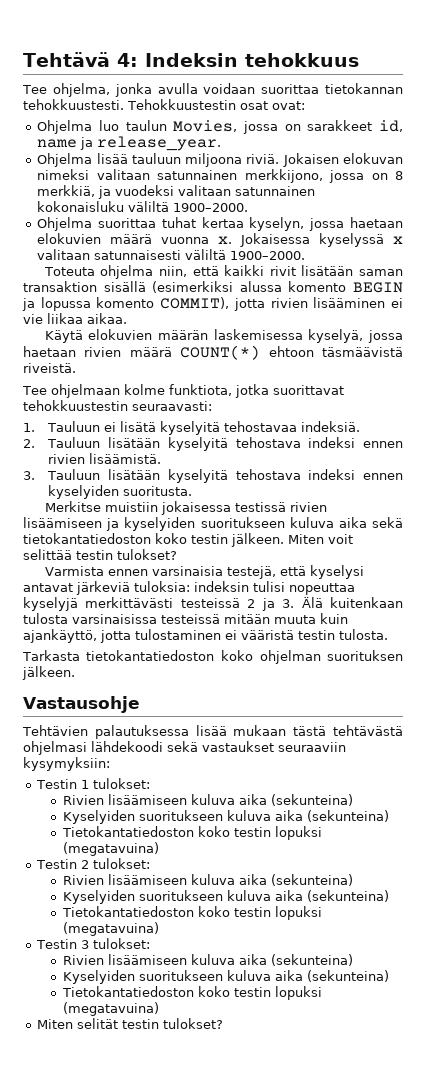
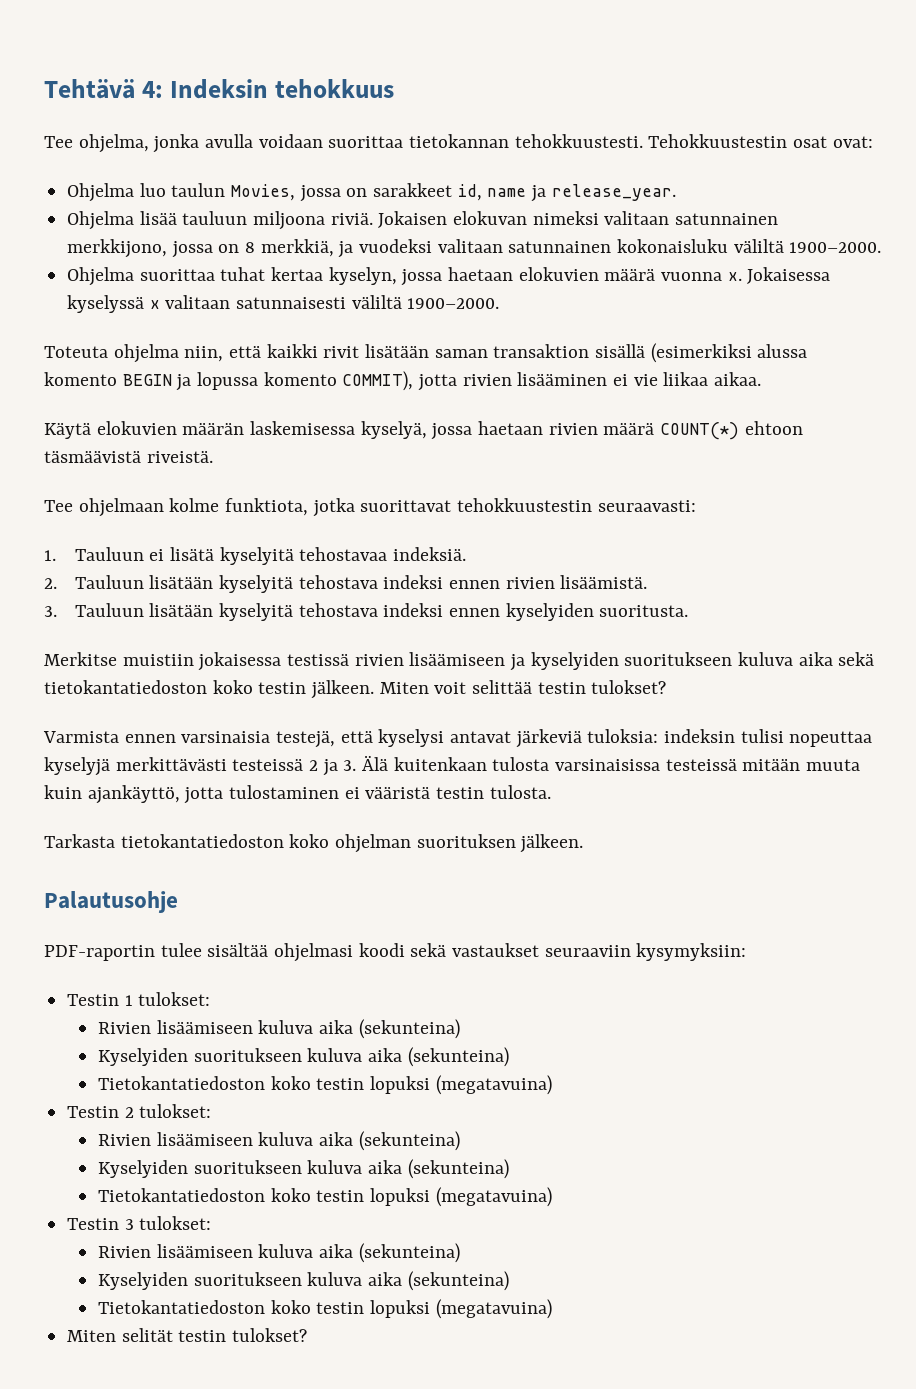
[23,696,140,713] [22,725,403,739] [23,741,163,755] Vastausohje // Tehtävien palautuksessa lisää mukaan tästä tehtävästä ohjelmasi lähdekoodi -> [44,891,178,913] [44,943,405,962] Palautusohje // PDF-raportin tulee sisältää ohjelmasi koodi

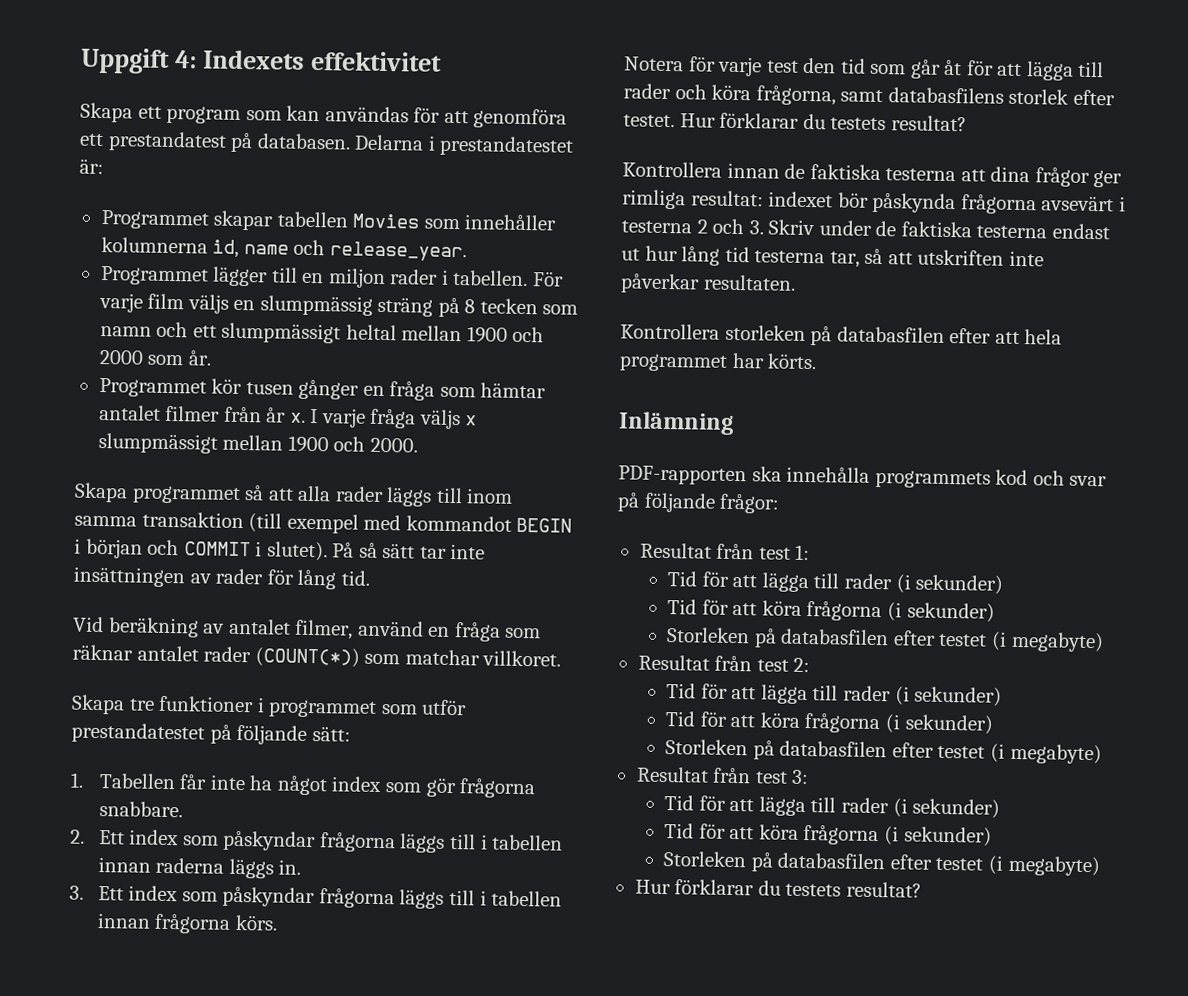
[44,79,394,99] [44,134,873,153] [67,183,453,202] Tehtävä 4: Indeksin tehokkuus // Tee ohjelma, jonka avulla voidaan suorittaa tietokannan tehokkuustesti. Tehokkuustestin osat ovat: // Ohjelma luo taulun Movies, jossa on sarakkeet -> [80,47,443,74] [80,102,568,129] [79,131,575,157] [79,158,104,175] [100,210,557,231] [100,236,208,254] Uppgift 4: Indexets effektivitet // Skapa ett program som kan användas för att genomföra ett prestandatest på databasen. Delarna i prestandatestet är: // Programmet skapar tabellen Movies som innehåller kolumnerna
[531,185,547,202] ja -> [293,239,326,256] och
[67,211,779,230] [67,239,882,258] [67,267,831,286] [67,295,500,313] [44,343,808,363] [44,371,762,391] [44,421,803,440] [44,450,213,463] [44,498,696,517] [44,547,467,565] [44,575,648,593] [44,603,689,621] [44,652,875,671] [44,680,667,699] [43,729,873,748] [44,755,861,776] [44,785,551,804] [44,834,584,853] [44,891,178,913] [44,943,747,962] [67,992,211,1006] [97,1019,460,1039] [97,1047,509,1067] [97,1075,552,1095] [67,1104,212,1118] [97,1131,460,1151] [97,1159,509,1179] [97,1187,552,1207] [67,1216,212,1230] [97,1243,460,1263] [97,1271,509,1291] [97,1299,552,1319] [67,1328,308,1342] Ohjelma lisää tauluun miljoona riviä. Jokaisen elokuvan nimeksi valitaan satunnainen merkkijono, jossa on 8 merkkiä, ja vuodeksi valitaan satunnainen kokonaisluku väliltä 1900–2000. // Ohjelma suorittaa tuhat kertaa kyselyn, jossa haetaan elokuvien määrä vuonna x. Jokaisessa kyselyssä x valitaan satunnaisesti väliltä 1900–2000. // Toteuta ohjelma niin, että kaikki rivit lisätään saman transaktion sisällä (esimerkiksi alussa komento BEGIN ja lopussa komento COMMIT), jotta rivien lisääminen ei vie liikaa aikaa. // Käytä elokuvien määrän laskemisessa kyselyä, jossa haetaan rivien määrä COUNT(*) ehtoon täsmäävistä riveistä. // Tee ohjelmaan kolme funktiota, jotka suorittavat tehokkuustestin seuraavasti: // 1. Tauluun ei lisätä kyselyitä tehostavaa indeksiä. // 2. Tauluun lisätään kyselyitä tehostava indeksi ennen rivien lisäämistä. // 3. Tauluun lisätään kyselyitä tehostava indeksi ennen kyselyiden suoritusta. // Merkitse muistiin jokaisessa testissä rivien lisäämiseen ja kyselyiden suoritukseen kuluva aika sekä tietokantatiedoston koko testin jälkeen. Miten voit selittää testin tulokset? // Varmista ennen varsinaisia testejä, että kyselysi antavat järkeviä tuloksia: indeksin tulisi nopeuttaa kyselyjä merkittävästi testeissä 2 ja 3. Älä kuitenkaan tulosta varsinaisissa testeissä mitään muuta kuin ajankäyttö, jotta tulostaminen ei vääristä testin tulosta. // Tarkasta tietokantatiedoston koko ohjelman suorituksen jälkeen. // Palautusohje // PDF-raportin tulee sisältää ohjelmasi koodi sekä vastaukset seuraaviin kysymyksiin: // Testin 1 tulokset: // Rivien lisäämiseen kuluva aika (sekunteina) // Kyselyiden suoritukseen kuluva aika (sekunteina) // Tietokantatiedoston koko testin lopuksi (megatavuina) // Testin 2 tulokset: // Rivien lisäämiseen kuluva aika (sekunteina) // Kyselyiden suoritukseen kuluva aika (sekunteina) // Tietokantatiedoston koko testin lopuksi (megatavuina) // Testin 3 tulokset: // Rivien lisäämiseen kuluva aika (sekunteina) // Kyselyiden suoritukseen kuluva aika (sekunteina) // Tietokantatiedoston koko testin lopuksi (megatavuina) // Miten selität testin tulokset? -> [99,265,564,289] [98,292,579,318] [99,321,545,344] [98,349,212,366] [98,377,547,401] [98,404,478,430] [97,432,418,454] [74,482,514,507] [74,511,573,534] [74,538,486,562] [73,566,370,590] [73,616,542,642] [72,644,562,668] [71,694,468,718] [71,722,351,745] [70,772,537,799] [98,801,183,818] [70,829,564,853] [97,857,302,879] [69,885,563,909] [96,913,278,934] [624,56,1105,81] [623,83,1115,106] [623,112,967,132] [622,161,1123,188] [622,189,1126,215] [621,218,1110,240] [621,245,1044,268] [620,273,796,294] [620,323,1063,346] [619,352,818,372] [618,411,734,435] [618,465,1108,489] [617,492,781,514] [639,542,811,561] [667,571,1004,595] [667,599,995,623] [666,627,1104,653] [637,654,811,673] [666,683,1003,707] [665,711,993,735] [665,739,1102,765] [635,766,810,785] [664,795,1001,819] [664,823,992,847] [663,851,1100,877] [634,879,922,898] Programmet lägger till en miljon rader i tabellen. För varje film väljs en slumpmässig sträng på 8 tecken som namn och ett slumpmässigt heltal mellan 1900 och 2000 som år. // Programmet kör tusen gånger en fråga som hämtar antalet filmer från år x. I varje fråga väljs x slumpmässigt mellan 1900 och 2000. // Skapa programmet så att alla rader läggs till inom samma transaktion (till exempel med kommandot BEGIN i början och COMMIT i slutet). På så sätt tar inte insättningen av rader för lång tid. // Vid beräkning av antalet filmer, använd en fråga som räknar antalet rader (COUNT(*)) som matchar villkoret. // Skapa tre funktioner i programmet som utför prestandatestet på följande sätt: // 1. Tabellen får inte ha något index som gör frågorna snabbare. // 2. Ett index som påskyndar frågorna läggs till i tabellen innan raderna läggs in. // 3. Ett index som påskyndar frågorna läggs till i tabellen innan frågorna körs. // Notera för varje test den tid som går åt för att lägga till rader och köra frågorna, samt databasfilens storlek efter testet. Hur förklarar du testets resultat? // Kontrollera innan de faktiska testerna att dina frågor ger rimliga resultat: indexet bör påskynda frågorna avsevärt i testerna 2 och 3. Skriv under de faktiska testerna endast ut hur lång tid testerna tar, så att utskriften inte påverkar resultaten. // Kontrollera storleken på databasfilen efter att hela programmet har körts. // Inlämning // PDF-rapporten ska innehålla programmets kod och svar på följande frågor: // Resultat från test 1: // Tid för att lägga till rader (i sekunder) // Tid för att köra frågorna (i sekunder) // Storleken på databasfilen efter testet (i megabyte) // Resultat från test 2: // Tid för att lägga till rader (i sekunder) // Tid för att köra frågorna (i sekunder) // Storleken på databasfilen efter testet (i megabyte) // Resultat från test 3: // Tid för att lägga till rader (i sekunder) // Tid för att köra frågorna (i sekunder) // Storleken på databasfilen efter testet (i megabyte) // Hur förklarar du testets resultat?

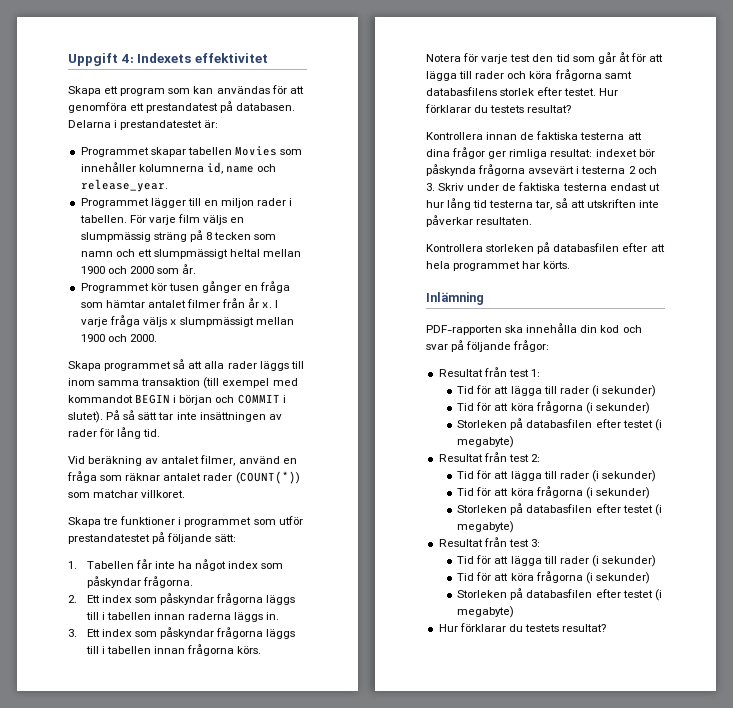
[425,777,537,799] [98,801,183,818] gör frågorna snabbare. -> [86,576,193,588] påskyndar frågorna.
[755,85,836,106] frågorna, -> [554,69,602,81] frågorna
[874,469,991,489] programmets -> [580,325,598,333] din

